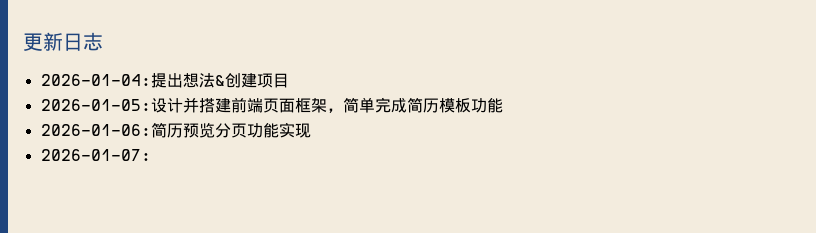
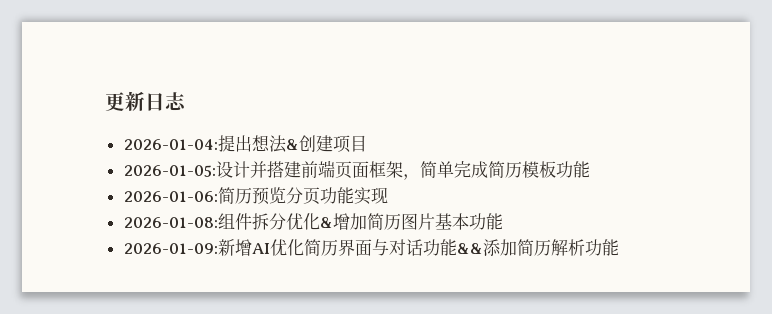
[40,149,151,161] 2026-01-07: -> [123,213,503,230] [123,239,619,256] 2026-01-08:组件拆分优化&增加简历图片基本功能 // 2026-01-09:新增AI优化简历界面与对话功能&&添加简历解析功能

